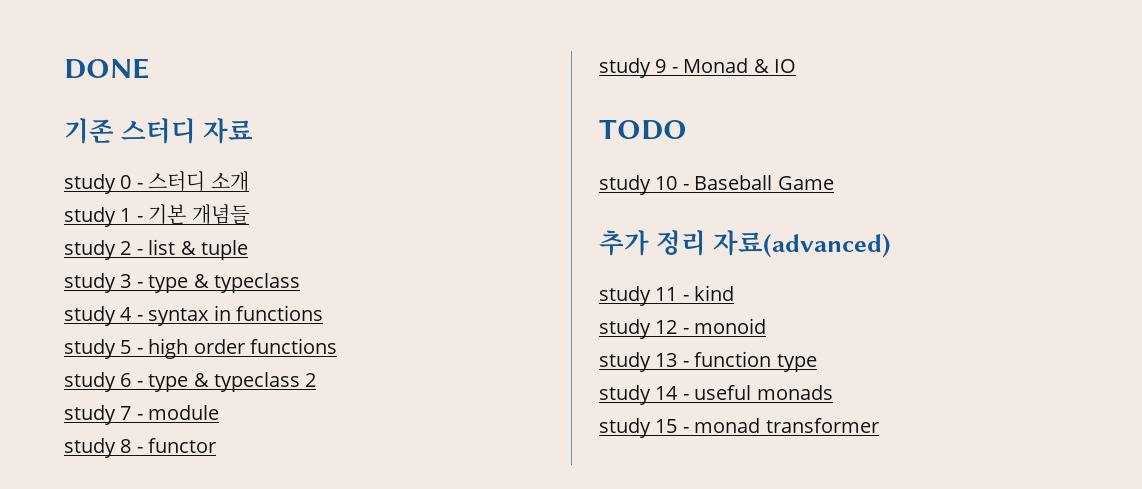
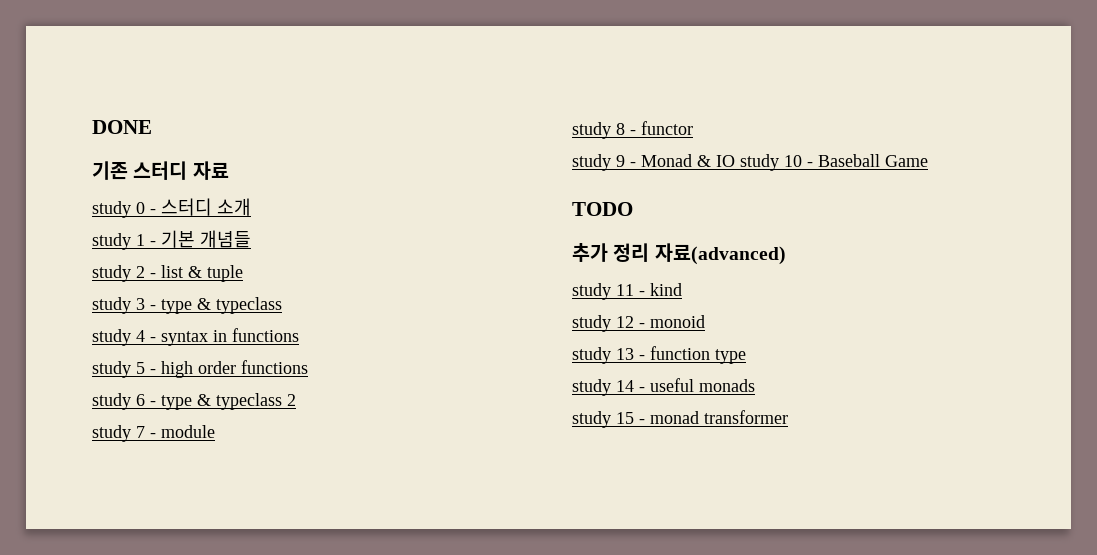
[599,119,687,140] // TODO // -> (735, 161) none
(834, 183) none -> [572,202,633,216] // TODO

